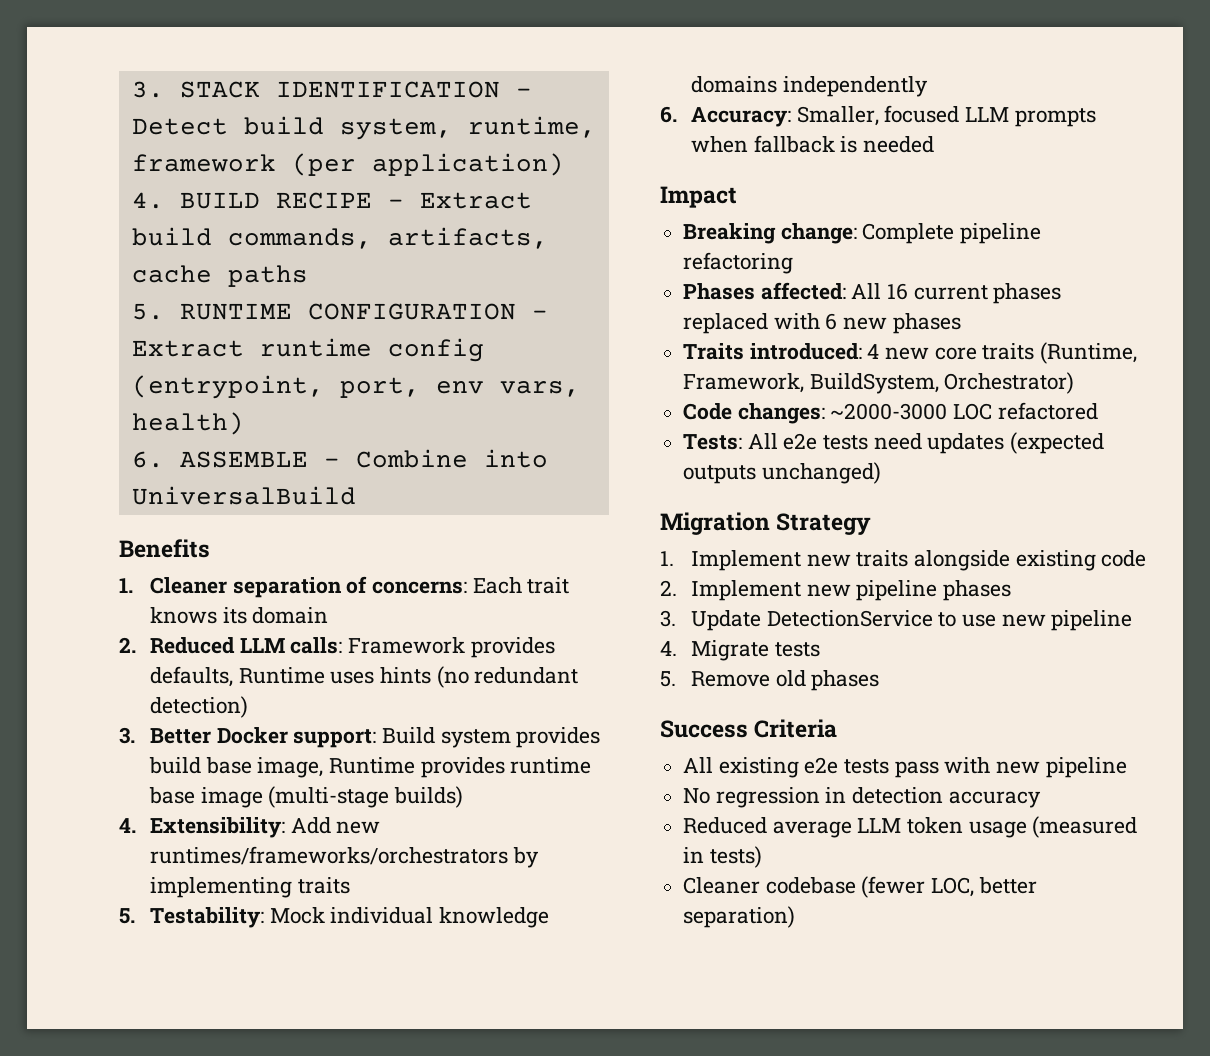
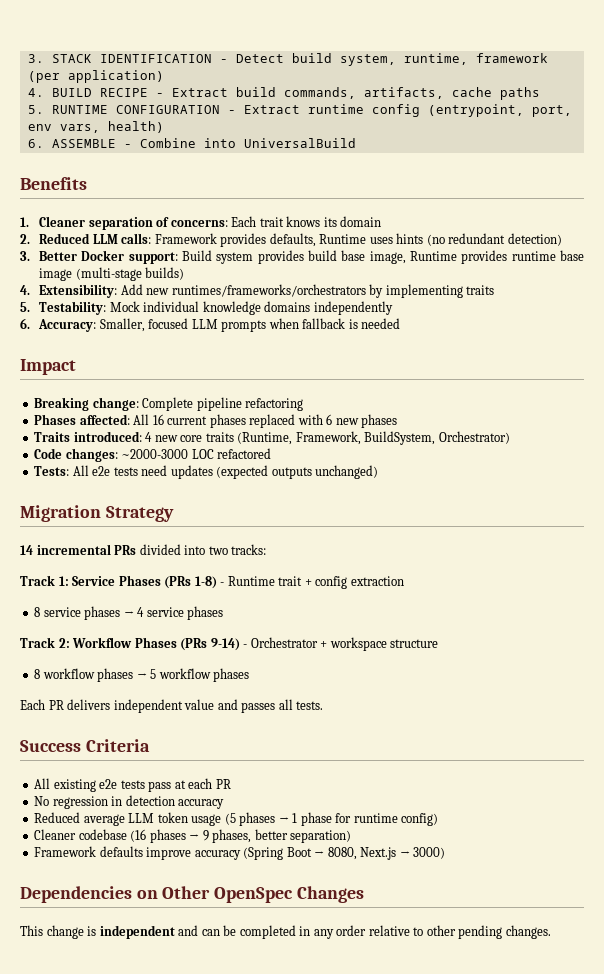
[660,550,1147,571] [660,580,1011,601] [660,610,1133,631] [660,640,820,661] [660,670,880,691] 1. Implement new traits alongside existing code // 2. Implement new pipeline phases // 3. Update DetectionService to use new pipeline // 4. Migrate tests // 5. Remove old phases -> [20,544,267,555] [20,575,404,589] [34,606,224,620] [20,637,439,651] [34,668,250,682] [20,699,324,713] 14 incremental PRs divided into two tracks: // Track 1: Service Phases (PRs 1-8) - Runtime trait + config extraction // 8 service phases → 4 service phases // Track 2: Workflow Phases (PRs 9-14) - Orchestrator + workspace structure // 8 workflow phases → 5 workflow phases // Each PR delivers independent value and passes all tests.
[944,757,1127,778] with new pipeline -> [174,778,231,789] at each PR
[1032,816,1138,838] [683,846,762,868] [683,876,1037,898] [683,906,796,928] (measured in tests) // Cleaner codebase (fewer LOC, better separation) -> [224,812,439,826] [34,829,352,843] [34,846,446,860] [20,886,364,903] [20,925,551,939] (5 phases → 1 phase for runtime config) // Cleaner codebase (16 phases → 9 phases, better separation) // Framework defaults improve accuracy (Spring Boot → 8080, Next.js → 3000) // Dependencies on Other OpenSpec Changes // This change is independent and can be completed in any order relative to other pending changes.

